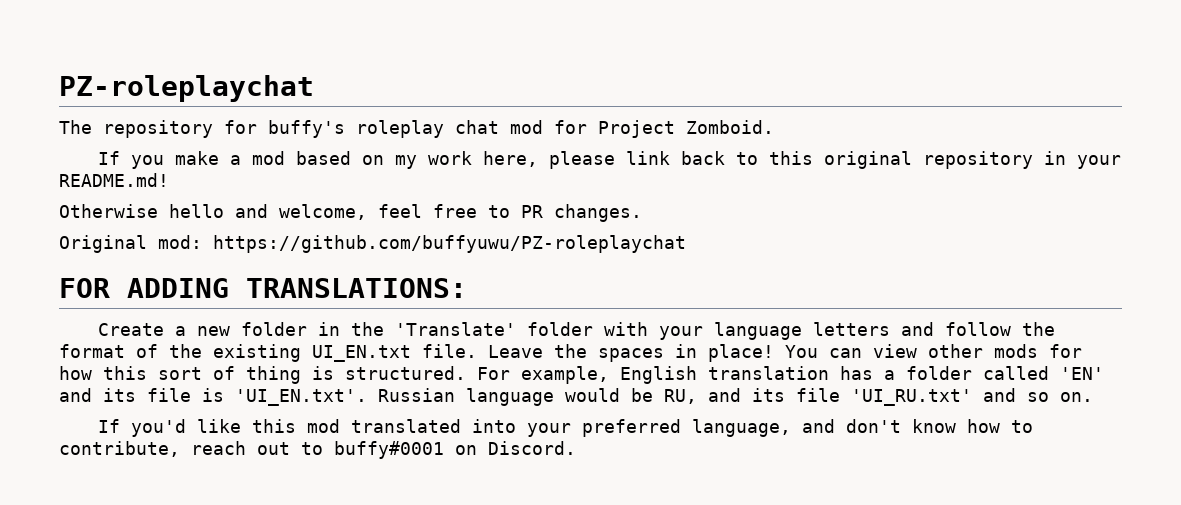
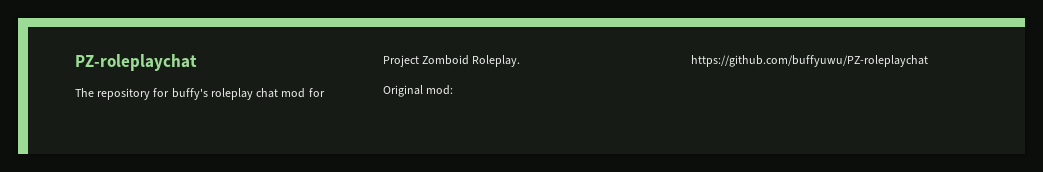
[686,120,774,134] [98,151,1122,169] [59,173,169,187] [59,204,642,222] [59,235,686,253] [59,278,467,298] [98,322,1056,340] [59,344,1082,362] [59,366,1104,384] [59,388,1093,406] [98,419,1034,437] [59,441,576,459] Zomboid. // If you make a mod based on my work here, please link back to this original repository in your README.md! // Otherwise hello and welcome, feel free to PR changes. // Original mod: https://github.com/buffyuwu/PZ-roleplaychat // FOR ADDING TRANSLATIONS: // Create a new folder in the 'Translate' folder with your language letters and follow the format of the existing UI_EN.txt file. Leave the spaces in place! You can view other mods for how this sort of thing is structured. For example, English translation has a folder called 'EN' and its file is 'UI_EN.txt'. Russian language would be RU, and its file 'UI_RU.txt' and so on. // If you'd like this mod translated into your preferred language, and don't know how to contribute, reach out to buffy#0001 on Discord. -> [422,55,521,67] [383,85,454,97] [691,55,928,67] Zomboid Roleplay. // Original mod: https://github.com/buffyuwu/PZ-roleplaychat

